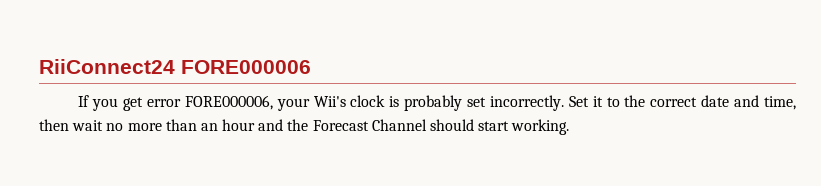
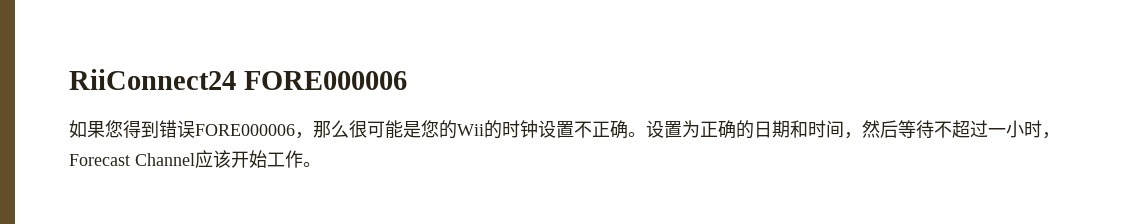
[78,95,797,111] [39,119,570,135] If you get error FORE000006, your Wii's clock is probably set incorrectly. Set it to the correct date and time, then wait no more than an hour and the Forecast Channel should start working. -> [69,120,1060,139] [69,150,321,168] 如果您得到错误FORE000006，那么很可能是您的Wii的时钟设置不正确。设置为正确的日期和时间，然后等待不超过一小时，Forecast Channel应该开始工作。

